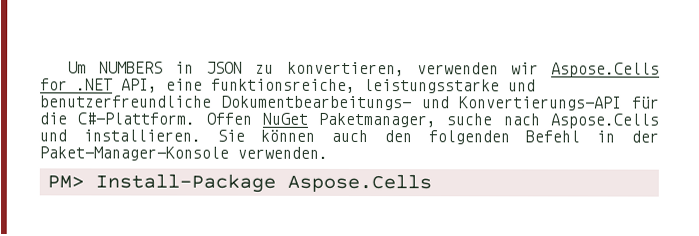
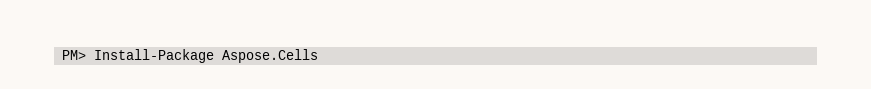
[67,61,660,78] [40,78,536,94] [40,95,660,111] [39,112,660,129] [39,129,659,145] [39,146,328,161] Um NUMBERS in JSON zu konvertieren, verwenden wir Aspose.Cells for .NET API, eine funktionsreiche, leistungsstarke und benutzerfreundliche Dokumentbearbeitungs- und Konvertierungs-API für die C#-Plattform. Offen NuGet Paketmanager, suche nach Aspose.Cells und installieren. Sie können auch den folgenden Befehl in der Paket-Manager-Konsole verwenden. // -> (61, 55) none

